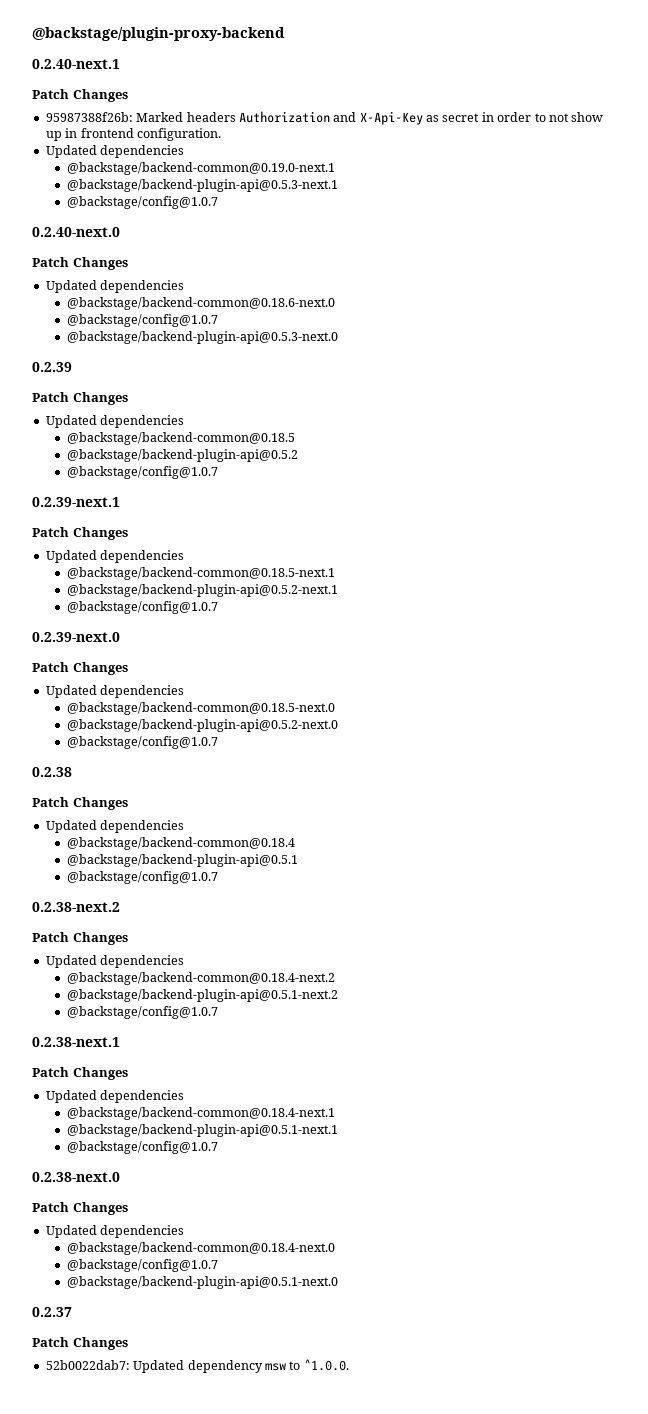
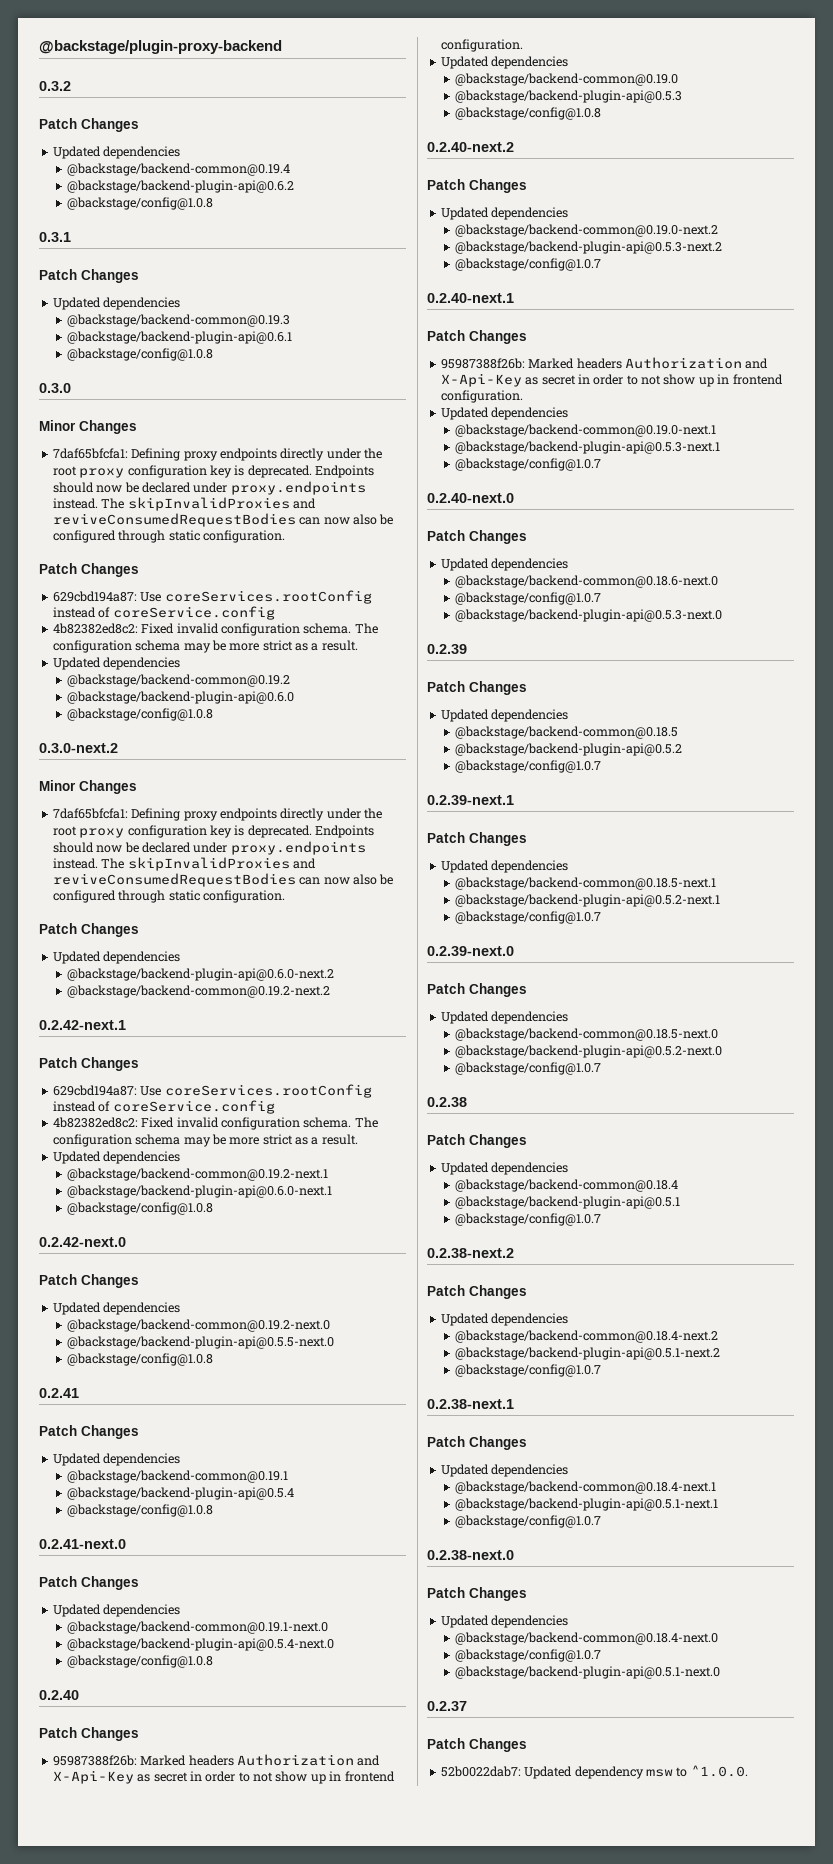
(285, 34) none -> [39,81,71,91] [39,118,139,132] [52,146,181,159] [66,163,290,176] [66,180,294,193] [66,197,213,210] [39,232,71,242] [39,269,139,283] [52,297,181,310] [66,314,290,327] [66,331,292,344] [66,348,213,361] [39,383,71,393] [39,420,137,434] [52,448,382,461] [52,465,374,478] [52,481,366,495] [52,497,316,511] [52,513,394,527] [52,530,285,543] [39,563,139,577] [52,590,372,604] [52,606,275,620] [52,623,378,636] [52,640,358,653] [52,657,181,670] [66,674,290,687] [66,691,294,704] [66,708,213,721] [39,743,118,753] [39,780,137,794] [52,808,382,821] [52,825,374,838] [52,841,366,855] [52,857,316,871] [52,873,394,887] [52,890,285,903] [39,923,139,937] [52,951,181,964] [66,968,334,981] [66,985,330,998] [39,1020,126,1030] [39,1057,139,1071] [52,1084,372,1098] [52,1100,275,1114] [52,1117,378,1130] [52,1134,358,1147] [52,1151,181,1164] [66,1168,328,1181] [66,1185,332,1198] [66,1202,213,1215] [39,1237,126,1247] [39,1274,139,1288] [52,1302,181,1315] [66,1319,330,1332] [66,1336,334,1349] [66,1353,213,1366] [39,1388,79,1398] [39,1425,139,1439] [52,1453,181,1466] [66,1470,288,1483] [66,1487,294,1500] [66,1504,213,1517] [39,1539,126,1549] [39,1576,139,1590] [52,1604,181,1617] [66,1621,328,1634] [66,1638,334,1651] [66,1655,213,1668] [39,1690,79,1700] [39,1727,139,1741] [52,1754,381,1766] [52,1770,395,1784] [440,39,523,52] [440,56,569,69] [454,73,678,86] [454,90,682,103] [454,107,601,120] [427,142,514,152] [427,179,527,193] [440,207,569,220] [454,224,718,237] [454,241,722,254] [454,258,601,271] // 0.3.2 // Patch Changes // Updated dependencies // @backstage/backend-common@0.19.4 // @backstage/backend-plugin-api@0.6.2 // @backstage/config@1.0.8 // 0.3.1 // Patch Changes // Updated dependencies // @backstage/backend-common@0.19.3 // @backstage/backend-plugin-api@0.6.1 // @backstage/config@1.0.8 // 0.3.0 // Minor Changes // 7daf65bfcfa1: Defining proxy endpoints directly under the root proxy configuration key is deprecated. Endpoints should now be declared under proxy.endpoints instead. The skipInvalidProxies and reviveConsumedRequestBodies can now also be configured through static configuration. // Patch Changes // 629cbd194a87: Use coreServices.rootConfig instead of coreService.config // 4b82382ed8c2: Fixed invalid configuration schema. The configuration schema may be more strict as a result. // Updated dependencies // @backstage/backend-common@0.19.2 // @backstage/backend-plugin-api@0.6.0 // @backstage/config@1.0.8 // 0.3.0-next.2 // Minor Changes // 7daf65bfcfa1: Defining proxy endpoints directly under the root proxy configuration key is deprecated. Endpoints should now be declared under proxy.endpoints instead. The skipInvalidProxies and reviveConsumedRequestBodies can now also be configured through static configuration. // Patch Changes // Updated dependencies // @backstage/backend-plugin-api@0.6.0-next.2 // @backstage/backend-common@0.19.2-next.2 // 0.2.42-next.1 // Patch Changes // 629cbd194a87: Use coreServices.rootConfig instead of coreService.config // 4b82382ed8c2: Fixed invalid configuration schema. The configuration schema may be more strict as a result. // Updated dependencies // @backstage/backend-common@0.19.2-next.1 // @backstage/backend-plugin-api@0.6.0-next.1 // @backstage/config@1.0.8 // 0.2.42-next.0 // Patch Changes // Updated dependencies // @backstage/backend-common@0.19.2-next.0 // @backstage/backend-plugin-api@0.5.5-next.0 // @backstage/config@1.0.8 // 0.2.41 // Patch Changes // Updated dependencies // @backstage/backend-common@0.19.1 // @backstage/backend-plugin-api@0.5.4 // @backstage/config@1.0.8 // 0.2.41-next.0 // Patch Changes // Updated dependencies // @backstage/backend-common@0.19.1-next.0 // @backstage/backend-plugin-api@0.5.4-next.0 // @backstage/config@1.0.8 // 0.2.40 // Patch Changes // 95987388f26b: Marked headers Authorization and X-Api-Key as secret in order to not show up in frontend configuration. // Updated dependencies // @backstage/backend-common@0.19.0 // @backstage/backend-plugin-api@0.5.3 // @backstage/config@1.0.8 // 0.2.40-next.2 // Patch Changes // Updated dependencies // @backstage/backend-common@0.19.0-next.2 // @backstage/backend-plugin-api@0.5.3-next.2 // @backstage/config@1.0.7

